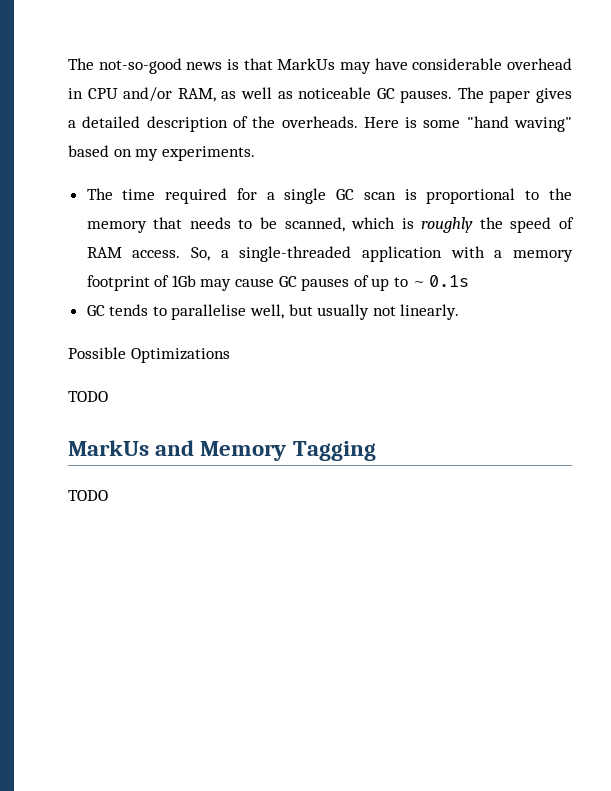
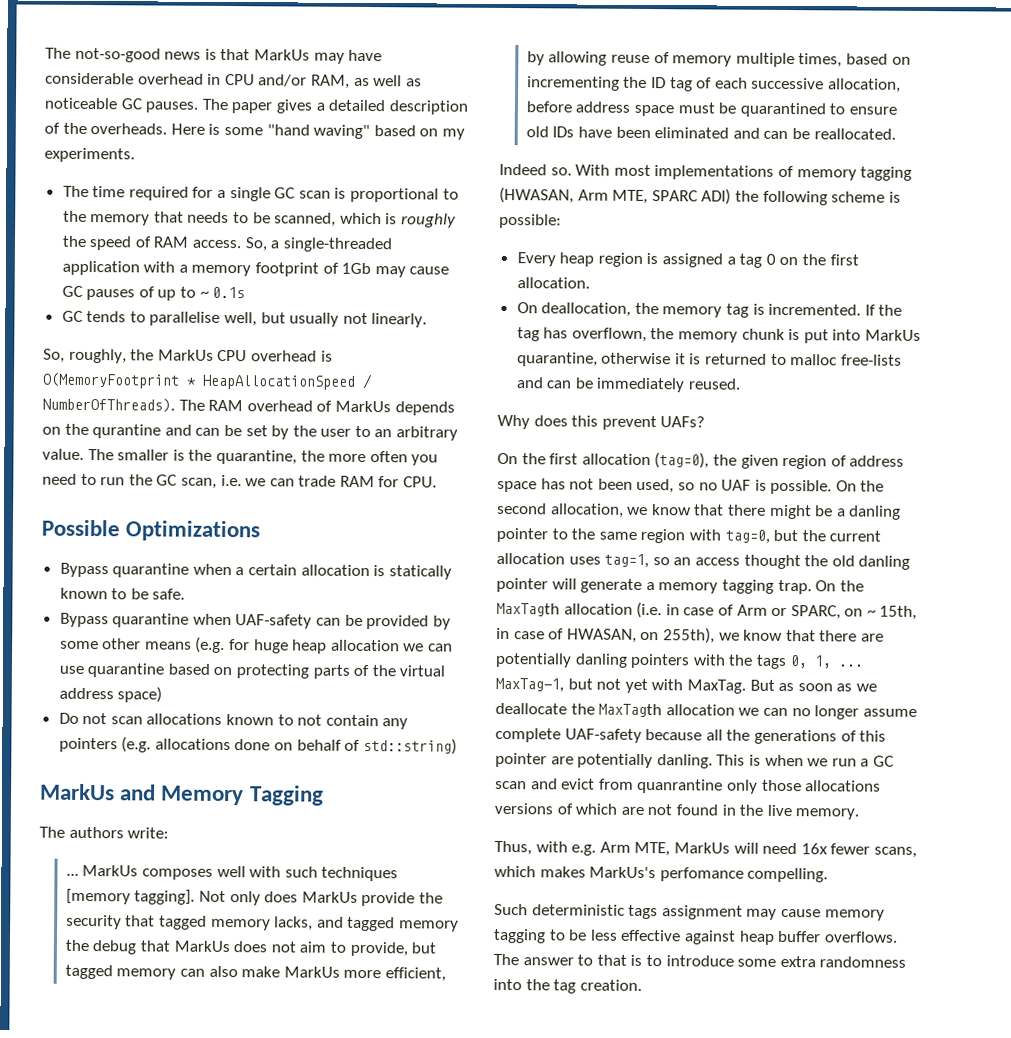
[68,347,230,363] [68,391,108,402] [68,440,376,461] [68,490,108,501] Possible Optimizations // TODO // MarkUs and Memory Tagging // TODO -> [43,348,333,364] [42,372,373,390] [42,397,455,416] [42,423,459,441] [42,448,439,466] [42,473,438,489] [41,519,261,542] [59,562,452,580] [59,587,186,600] [59,612,451,630] [59,636,454,654] [58,663,446,679] [58,686,163,703] [58,712,409,730] [58,736,457,755] [39,783,324,806] [39,826,170,839] [65,864,399,882] [65,888,444,907] [65,914,460,932] [64,939,437,957] [64,964,447,982] [526,51,911,68] [526,76,902,93] [525,101,898,118] [525,126,896,140] [499,163,913,181] [499,186,901,206] [499,213,562,229] [516,252,859,268] [516,277,590,289] [516,302,903,318] [516,327,922,344] [516,352,902,367] [515,377,742,393] [497,414,706,431] [497,452,905,470] [497,478,885,495] [497,502,902,520] [496,527,882,544] [496,552,911,570] [496,577,864,595] [496,601,918,620] [496,627,884,644] [495,652,863,670] [495,677,877,694] [495,702,917,720] [495,727,887,745] [495,752,894,769] [495,778,882,794] [494,802,860,820] [494,840,917,858] [494,865,829,883] [494,903,885,921] [493,928,898,945] [493,953,907,968] [493,978,642,994] So, roughly, the MarkUs CPU overhead is O(MemoryFootprint * HeapAllocationSpeed / NumberOfThreads). The RAM overhead of MarkUs depends on the qurantine and can be set by the user to an arbitrary value. The smaller is the quarantine, the more often you need to run the GC scan, i.e. we can trade RAM for CPU. // Possible Optimizations // Bypass quarantine when a certain allocation is statically known to be safe. // Bypass quarantine when UAF-safety can be provided by some other means (e.g. for huge heap allocation we can use quarantine based on protecting parts of the virtual address space) // Do not scan allocations known to not contain any pointers (e.g. allocations done on behalf of std::string) // MarkUs and Memory Tagging // The authors write: // ... MarkUs composes well with such techniques [memory tagging]. Not only does MarkUs provide the security that tagged memory lacks, and tagged memory the debug that MarkUs does not aim to provide, but tagged memory can also make MarkUs more efficient, by allowing reuse of memory multiple times, based on incrementing the ID tag of each successive allocation, before address space must be quarantined to ensure old IDs have been eliminated and can be reallocated. // Indeed so. With most implementations of memory tagging (HWASAN, Arm MTE, SPARC ADI) the following scheme is possible: // Every heap region is assigned a tag 0 on the first allocation. // On deallocation, the memory tag is incremented. If the tag has overflown, the memory chunk is put into MarkUs quarantine, otherwise it is returned to malloc free-lists and can be immediately reused. // Why does this prevent UAFs? // On the first allocation (tag=0), the given region of address space has not been used, so no UAF is possible. On the second allocation, we know that there might be a danling pointer to the same region with tag=0, but the current allocation uses tag=1, so an access thought the old danling pointer will generate a memory tagging trap. On the MaxTagth allocation (i.e. in case of Arm or SPARC, on ~ 15th, in case of HWASAN, on 255th), we know that there are potentially danling pointers with the tags 0, 1, ... MaxTag-1, but not yet with MaxTag. But as soon as we deallocate the MaxTagth allocation we can no longer assume complete UAF-safety because all the generations of this pointer are potentially danling. This is when we run a GC scan and evict from quanrantine only those allocations versions of which are not found in the live memory. // Thus, with e.g. Arm MTE, MarkUs will need 16x fewer scans, which makes MarkUs's perfomance compelling. // Such deterministic tags assignment may cause memory tagging to be less effective against heap buffer overflows. The answer to that is to introduce some extra randomness into the tag creation.

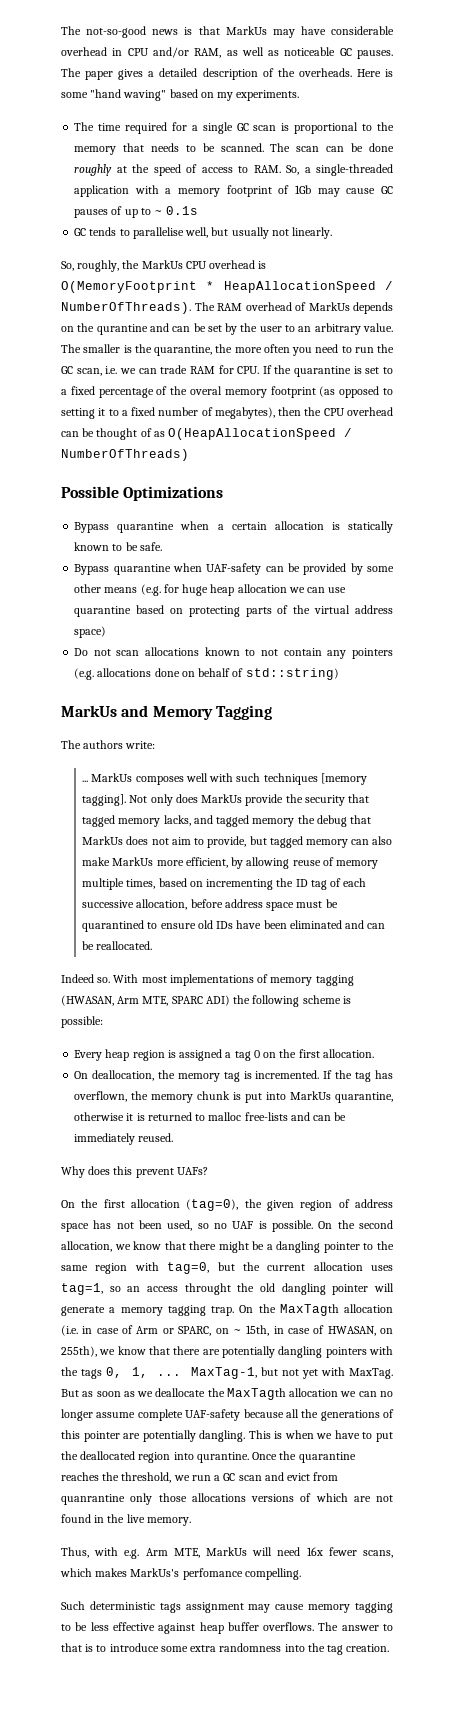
[274,212,457,228] [61,235,242,251] scanned, which is roughly the speed of RAM access. -> [220,143,394,152] [74,164,281,176] scanned. The scan can be done roughly at the speed of access to RAM.
(438, 482) none -> [262,365,394,377] [61,386,393,398] [61,407,393,419] [61,428,353,440] [61,449,189,461] If the quarantine is set to a fixed percentage of the overal memory footprint (as opposed to setting it to a fixed number of megabytes), then the CPU overhead can be thought of as O(HeapAllocationSpeed / NumberOfThreads)
[849,505,902,520] danling -> [276,1241,321,1253] dangling
[743,554,801,570] thought -> [184,1283,231,1295] throught
[858,555,911,570] danling -> [281,1283,326,1295] dangling
[574,653,628,668] danling -> [278,1346,323,1358] dangling
[656,754,713,769] danling. -> [199,1430,246,1442] dangling.
(829, 762) none -> [334,1430,393,1442] [61,1451,356,1463] [61,1472,190,1483] have to put the deallocated region into qurantine. Once the quarantine reaches the threshold, we

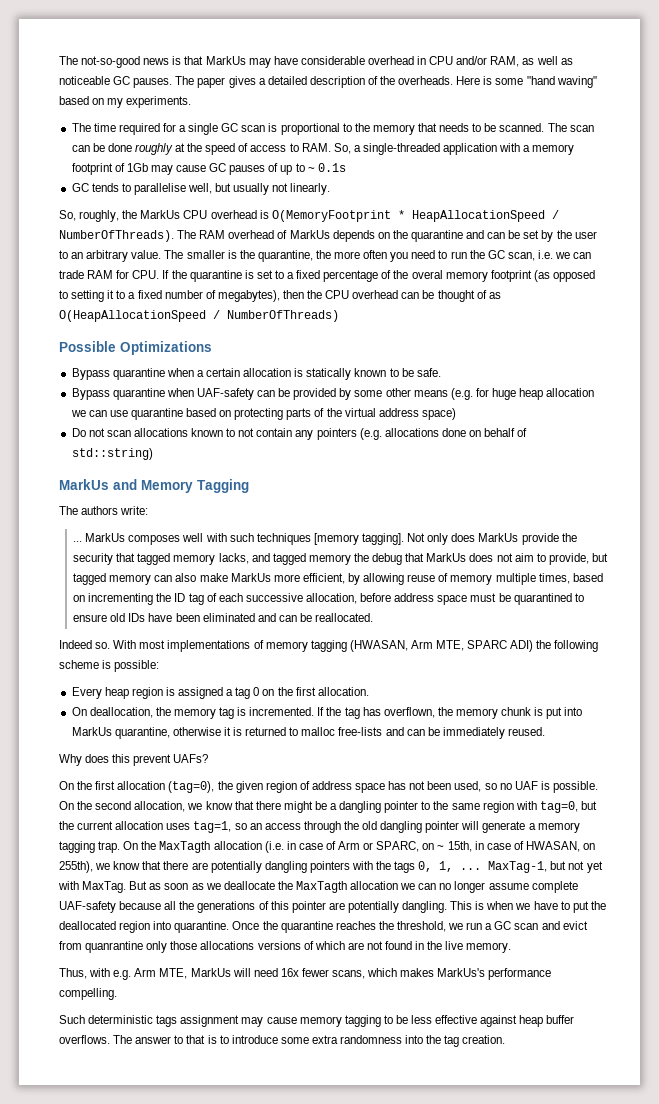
[96,324,148,335] qurantine -> [410,230,463,242] quarantine
[184,1283,231,1295] throught -> [303,821,341,833] through
[196,1452,249,1463] qurantine. -> [174,921,230,933] quarantine.
[182,1568,243,1580] perfomance -> [488,968,552,980] performance

